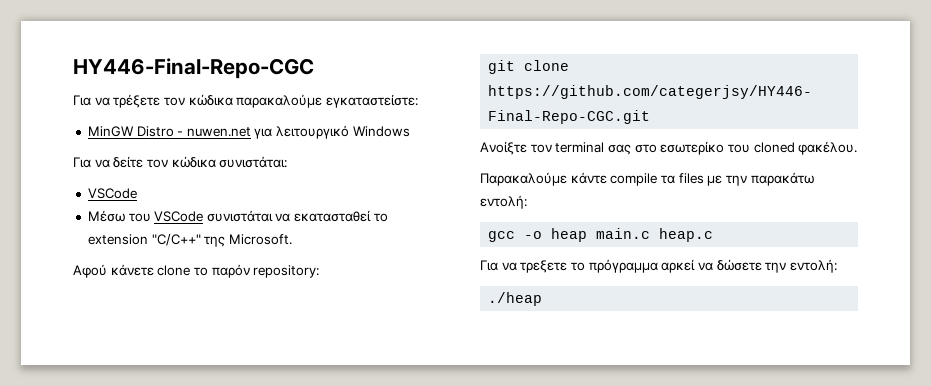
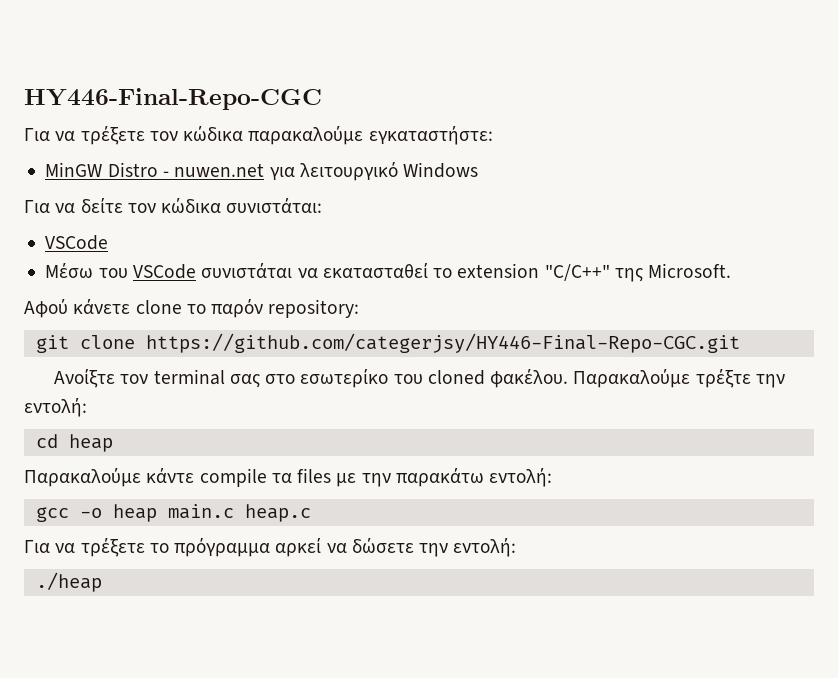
[325,94,418,108] εγκαταστείστε: -> [368,126,493,145] εγκαταστήστε:
(858, 148) none -> [573,369,785,388] [24,398,87,417] [35,434,113,452] Παρακαλούμε τρέξτε την εντολή: // cd heap
[520,260,568,273] τρεξετε -> [80,538,145,557] τρέξετε

